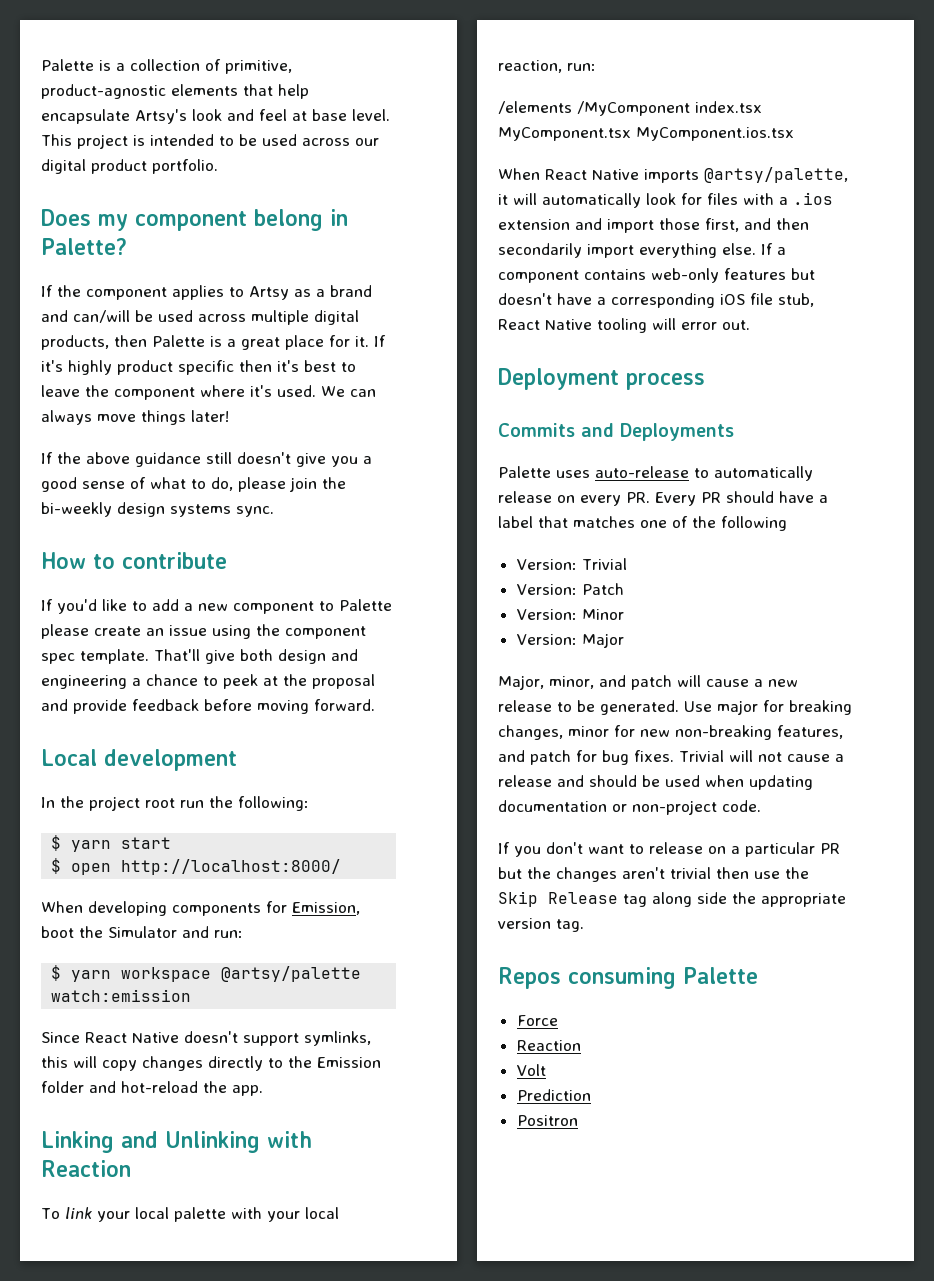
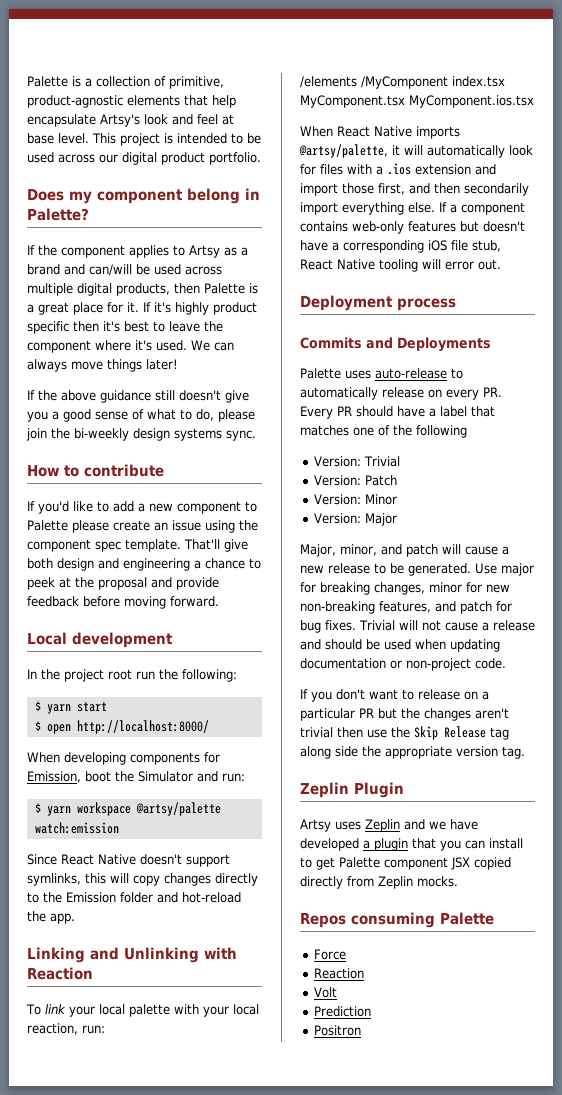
(584, 925) none -> [300,782,404,798] [300,819,478,832] [300,838,523,851] [300,857,511,870] [300,876,458,889] // Zeplin Plugin // Artsy uses Zeplin and we have developed a plugin that you can install to get Palette component JSX copied directly from Zeplin mocks.

